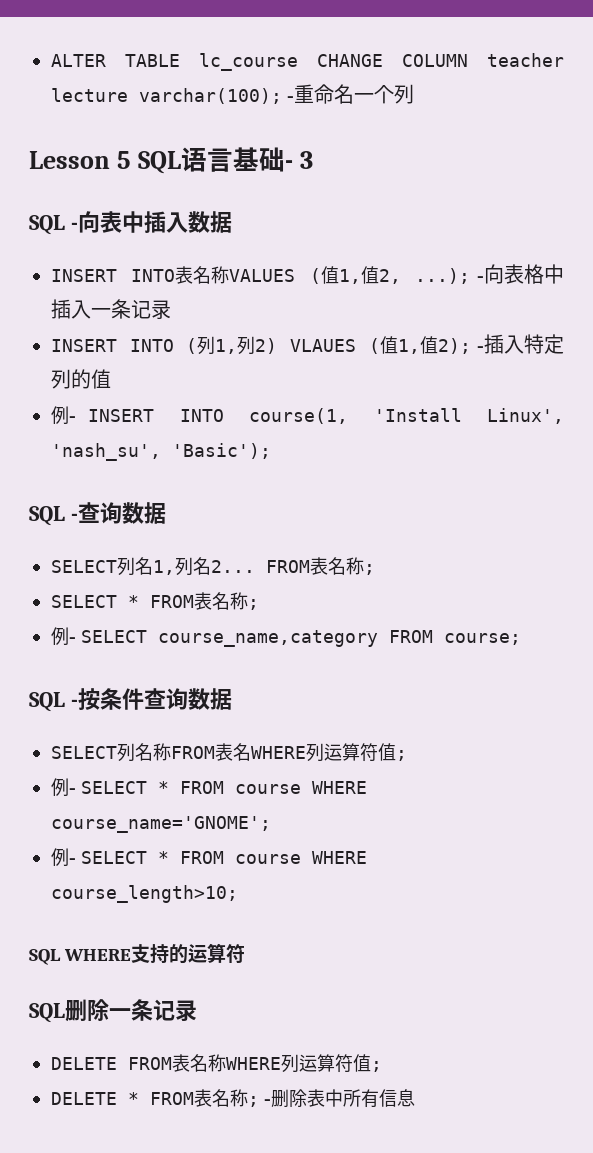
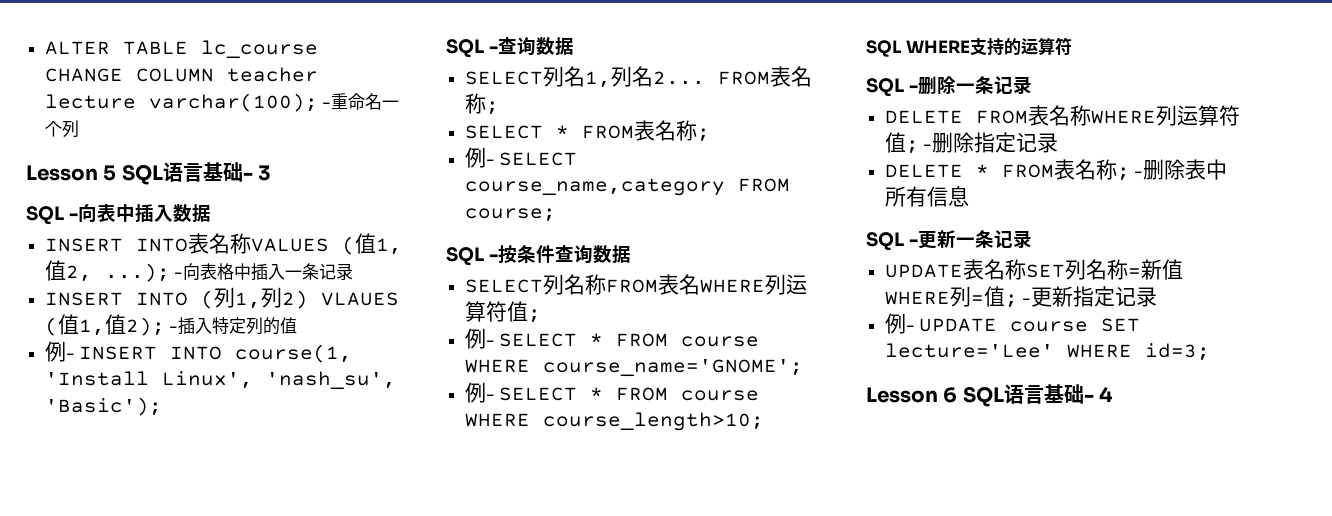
(65, 1013) none -> [908,85,918,92] -
(382, 1066) none -> [923,132,1059,153] -删除指定记录
(416, 1098) none -> [866,230,1032,251] [884,259,1183,280] [884,286,1158,308] [884,313,1141,334] [884,343,1210,361] [866,384,1114,407] // SQL -更新一条记录 // UPDATE表名称SET列名称=新值WHERE列=值; -更新指定记录 // 例- UPDATE course SET lecture='Lee' WHERE id=3; // Lesson 6 SQL语言基础- 4

